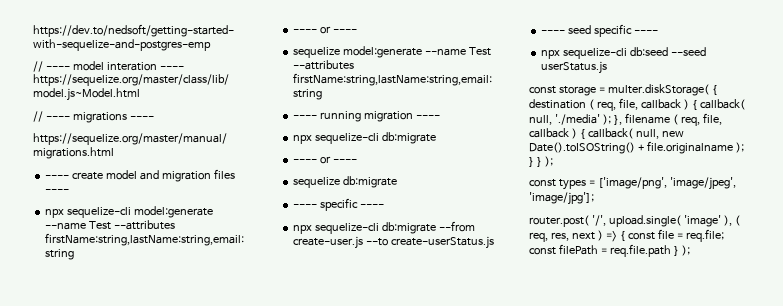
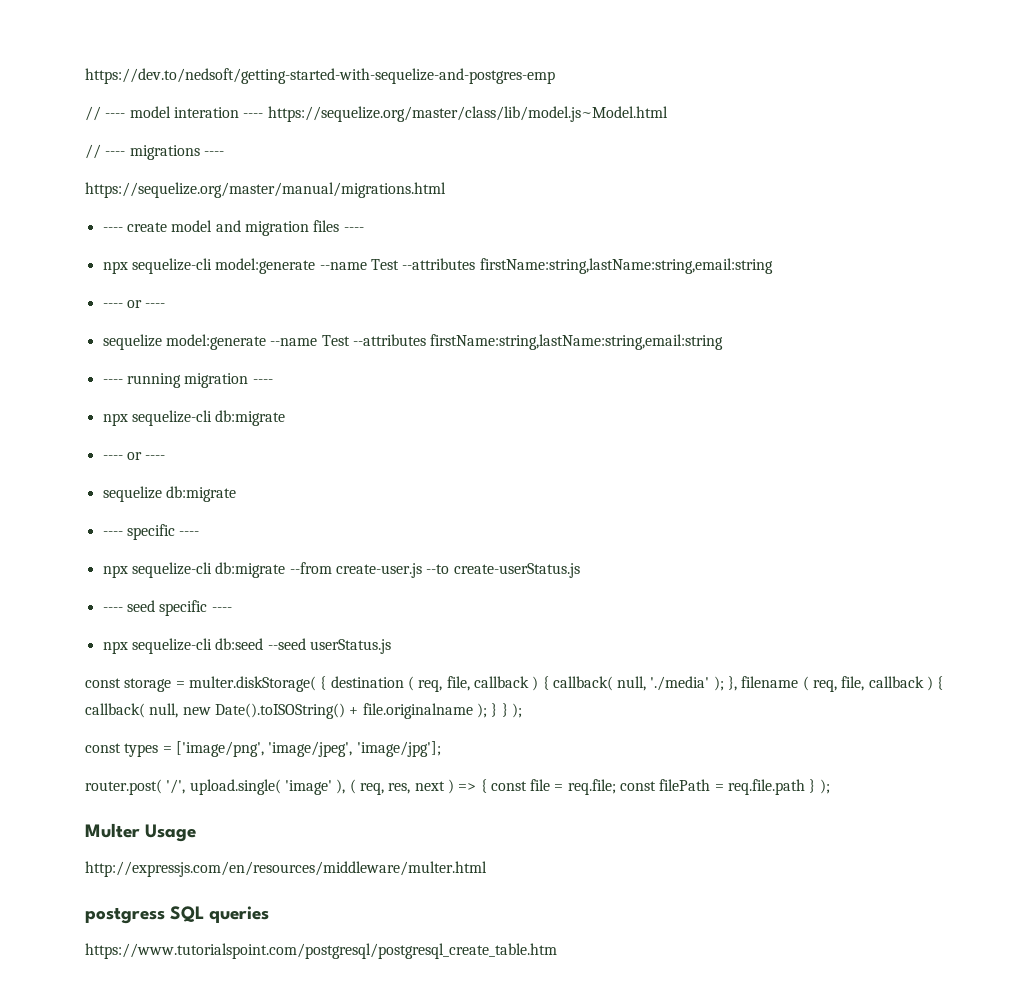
(690, 250) none -> [85,823,197,842] [85,861,487,877] [85,906,270,924] [85,943,557,959] // Multer Usage // http://expressjs.com/en/resources/middleware/multer.html // postgress SQL queries // https://www.tutorialspoint.com/postgresql/postgresql_create_table.htm

